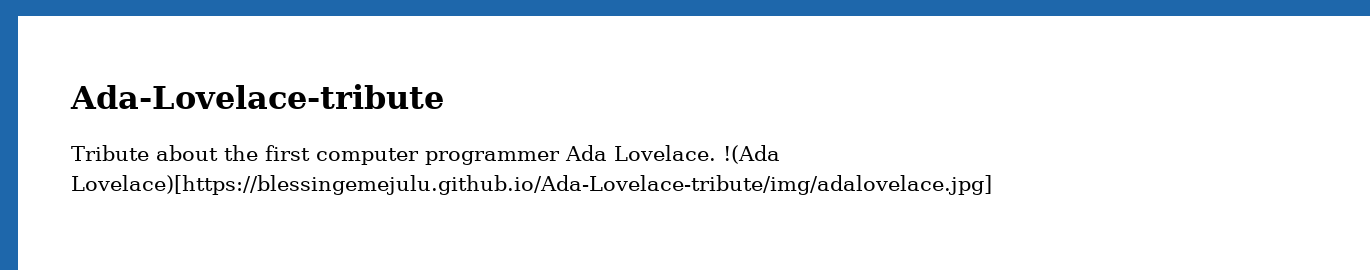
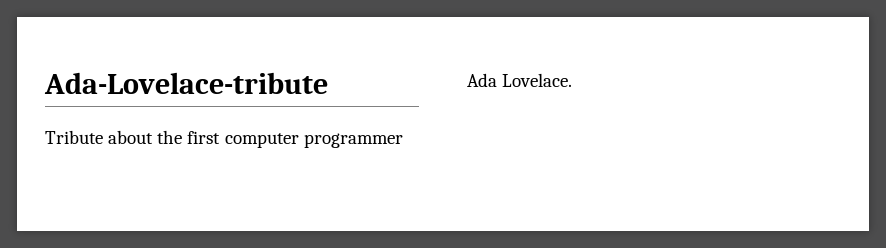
[723,145,780,164] [71,175,992,195] !(Ada Lovelace)[https://blessingemejulu.github.io/Ada-Lovelace-tribute/img/adalovelace.jpg] -> (573, 80) none

